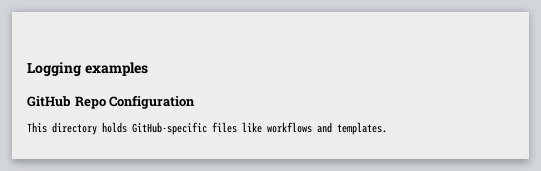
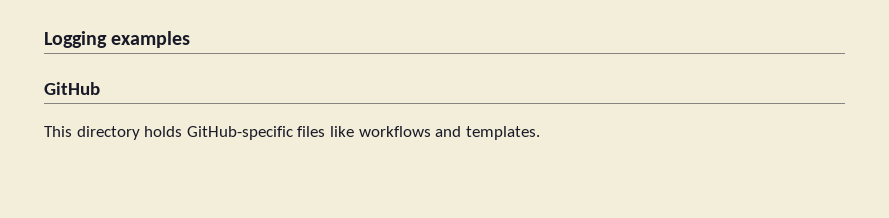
[74,95,196,109] Repo Configuration -> (100, 88) none

